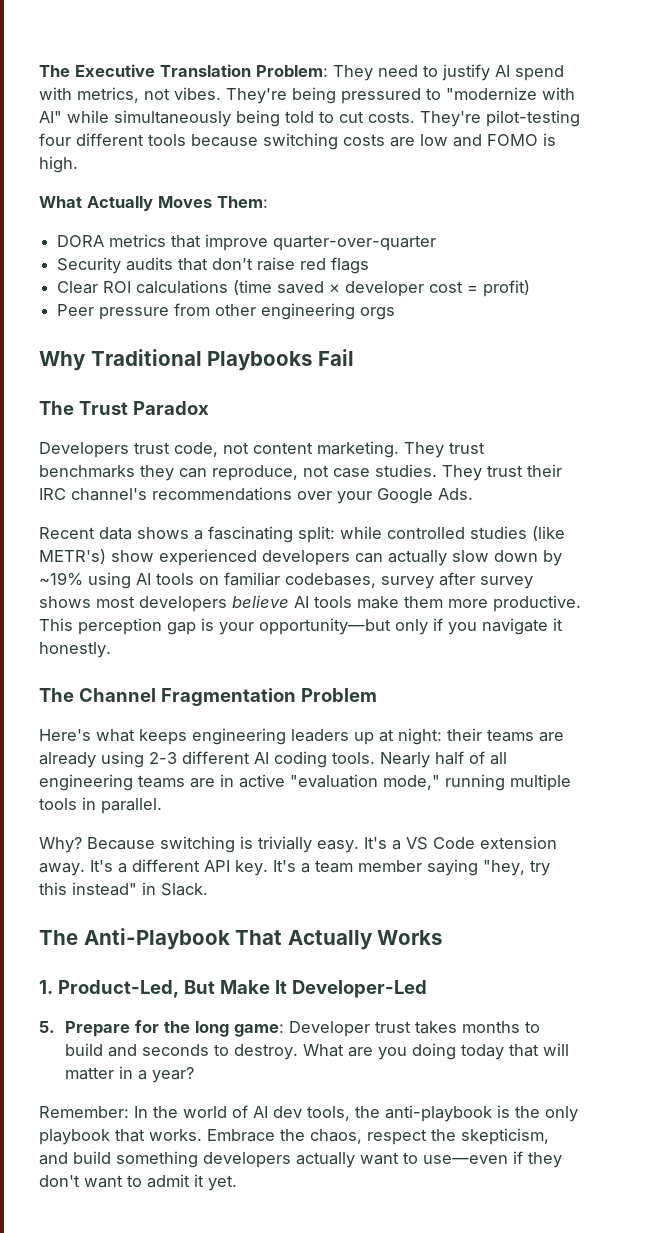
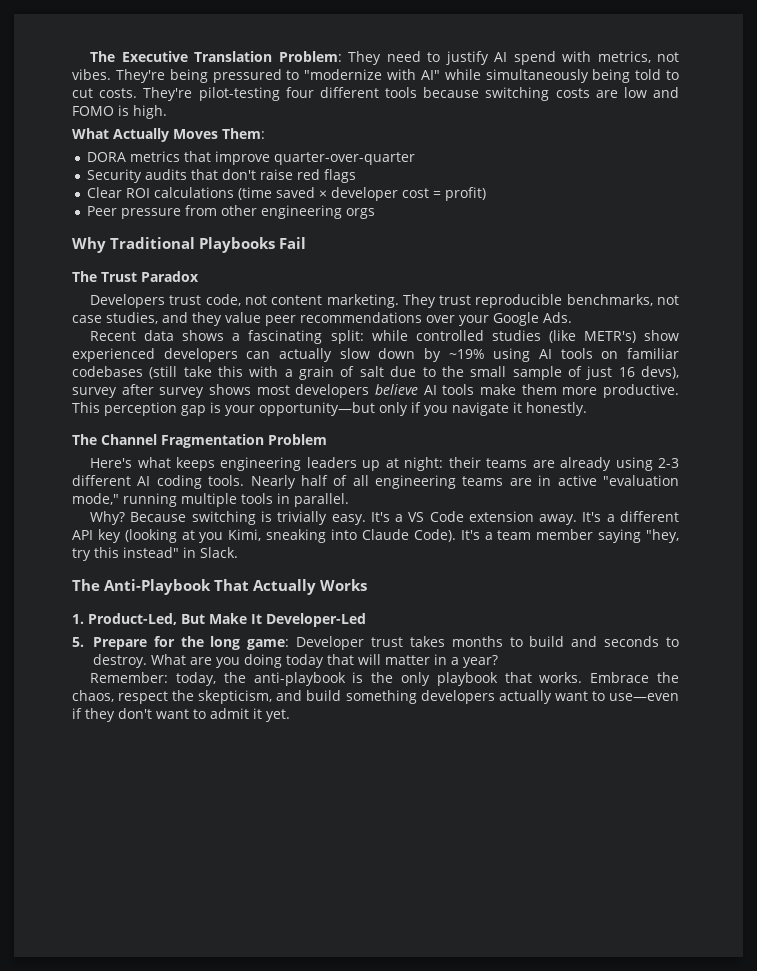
[39,464,562,481] [39,488,147,501] benchmarks they can reproduce, not case studies. They trust their IRC channel's -> [475,294,680,308] [72,312,296,326] reproducible benchmarks, not case studies, and they value peer
[285,573,376,588] codebases, -> [72,366,680,380] codebases (still take this with a grain of salt due to the small sample of just 16 devs),
[235,860,268,876] key. -> [97,529,456,543] key (looking at you Kimi, sneaking into Claude Code).
[134,1105,350,1121] In the world of AI dev tools, -> [175,672,216,686] today,

